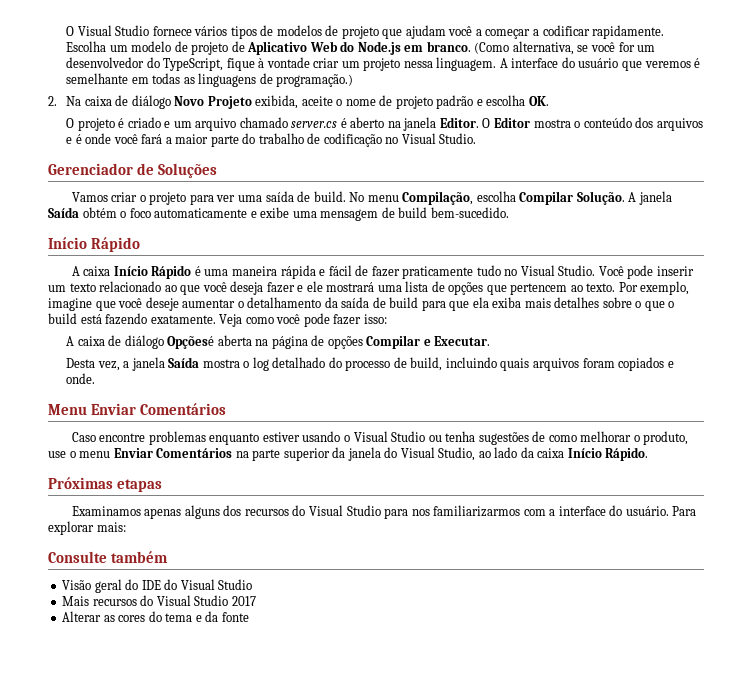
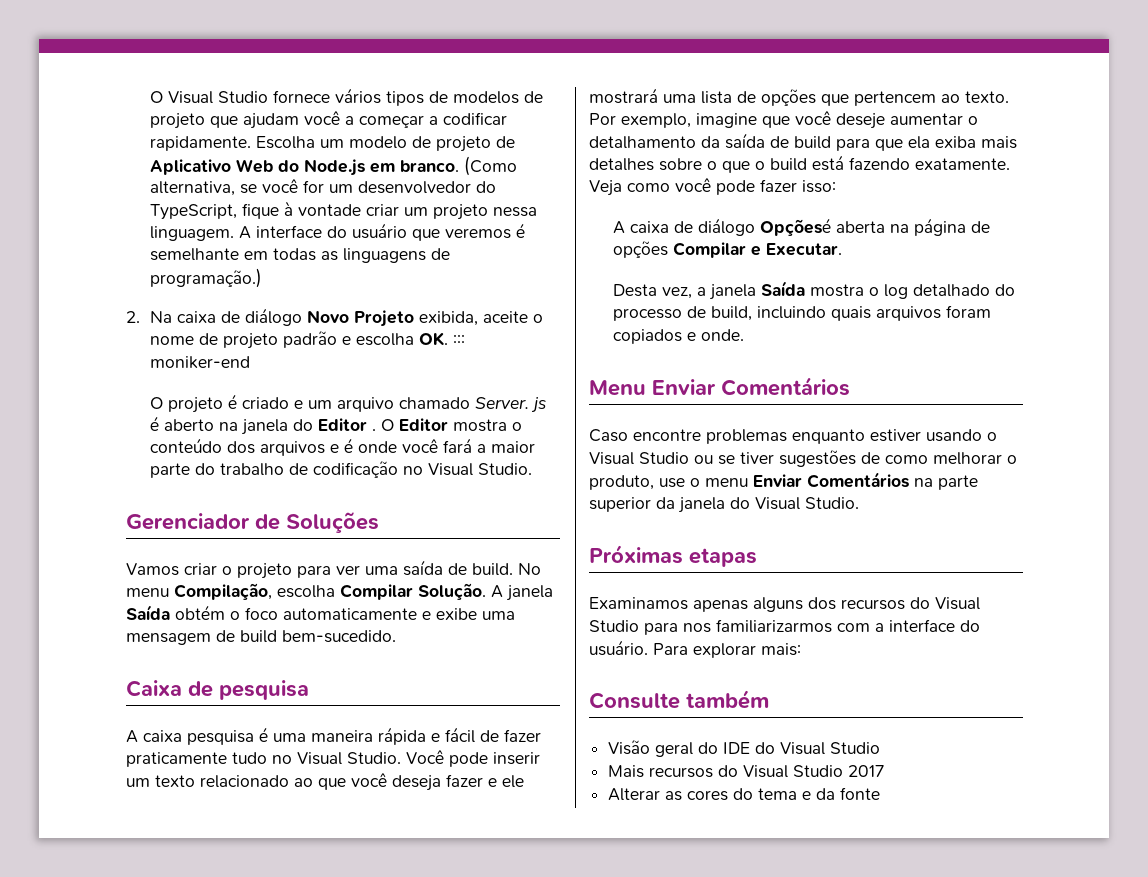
(549, 101) none -> [453,335,466,345] [150,356,251,369] ::: moniker-end
[291,121,338,128] server.cs -> [475,397,548,413] Server. js
[439,117,479,128] Editor. -> [293,418,377,431] do Editor .
[48,237,141,252] [71,265,192,279] Início Rápido // A caixa Início Rápido -> [126,680,309,700] [126,730,254,745] Caixa de pesquisa // A caixa pesquisa
[445,431,476,442] tenha -> [718,452,774,465] se tiver
[438,447,649,461] Studio, ao lado da caixa Início Rápido. -> [805,497,859,509] Studio.

